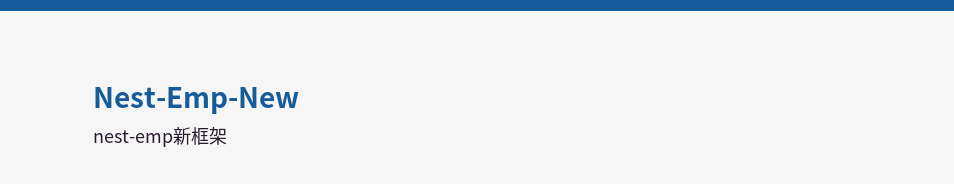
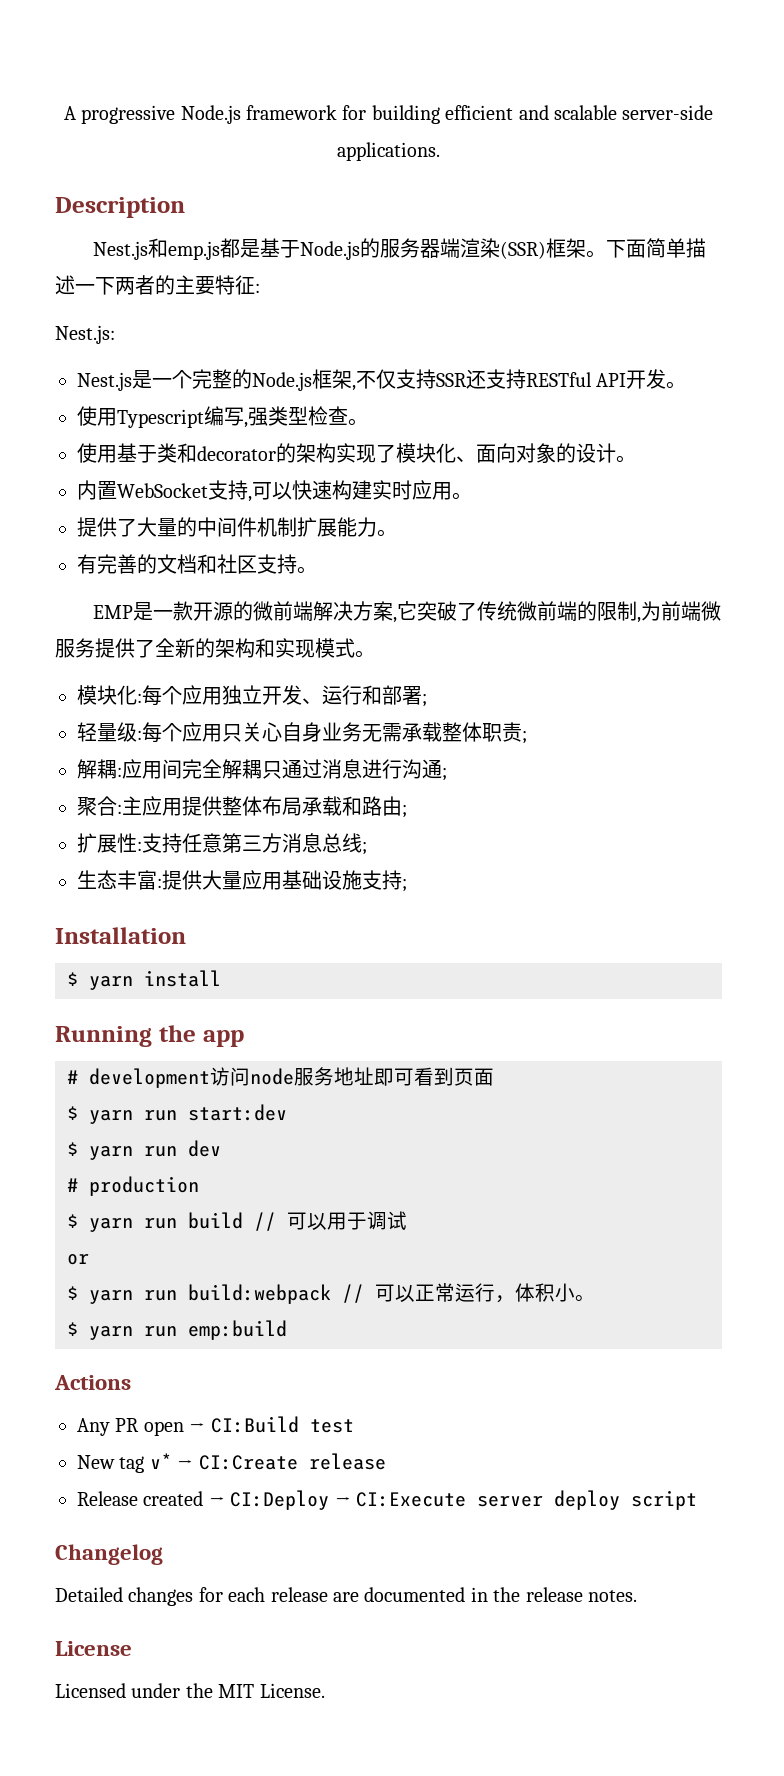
[93,87,299,114] [93,127,227,147] Nest-Emp-New // nest-emp新框架 -> [63,105,714,124] [337,142,440,161] [55,197,185,218] [92,238,706,260] [55,275,260,295] [55,325,115,344] [77,369,687,391] [77,406,368,428] [77,443,636,463] [77,480,472,502] [77,517,397,537] [77,554,317,574] [92,601,721,623] [55,638,375,658] [77,685,427,707] [77,722,527,744] [77,759,447,781] [77,796,407,818] [77,833,367,855] [77,870,407,892] [55,927,186,944] [67,970,221,990] [55,1025,244,1047] [67,1067,494,1088] [67,1104,287,1124] [67,1140,221,1160] [67,1176,199,1196] [67,1211,407,1232] [67,1254,89,1265] [67,1283,595,1304] [67,1320,287,1340] [54,1375,131,1390] [77,1416,354,1436] [77,1453,386,1473] [77,1490,697,1510] [55,1544,163,1565] [55,1587,637,1606] [55,1641,132,1656] [55,1683,325,1698] A progressive Node.js framework for building efficient and scalable server-side applications. // Description // Nest.js和emp.js都是基于Node.js的服务器端渲染(SSR)框架。下面简单描述一下两者的主要特征: // Nest.js: // Nest.js是一个完整的Node.js框架,不仅支持SSR还支持RESTful API开发。 // 使用Typescript编写,强类型检查。 // 使用基于类和decorator的架构实现了模块化、面向对象的设计。 // 内置WebSocket支持,可以快速构建实时应用。 // 提供了大量的中间件机制扩展能力。 // 有完善的文档和社区支持。 // EMP是一款开源的微前端解决方案,它突破了传统微前端的限制,为前端微服务提供了全新的架构和实现模式。 // 模块化:每个应用独立开发、运行和部署; // 轻量级:每个应用只关心自身业务无需承载整体职责; // 解耦:应用间完全解耦只通过消息进行沟通; // 聚合:主应用提供整体布局承载和路由; // 扩展性:支持任意第三方消息总线; // 生态丰富:提供大量应用基础设施支持; // Installation // $ yarn install // Running the app // # development访问node服务地址即可看到页面 // $ yarn run start:dev // $ yarn run dev // # production // $ yarn run build // 可以用于调试 // or // $ yarn run build:webpack // 可以正常运行，体积小。 // $ yarn run emp:build // Actions // Any PR open → CI:Build test // New tag v* → CI:Create release // Release created → CI:Deploy → CI:Execute server deploy script // Changelog // Detailed changes for each release are documented in the release notes. // License // Licensed under the MIT License.

